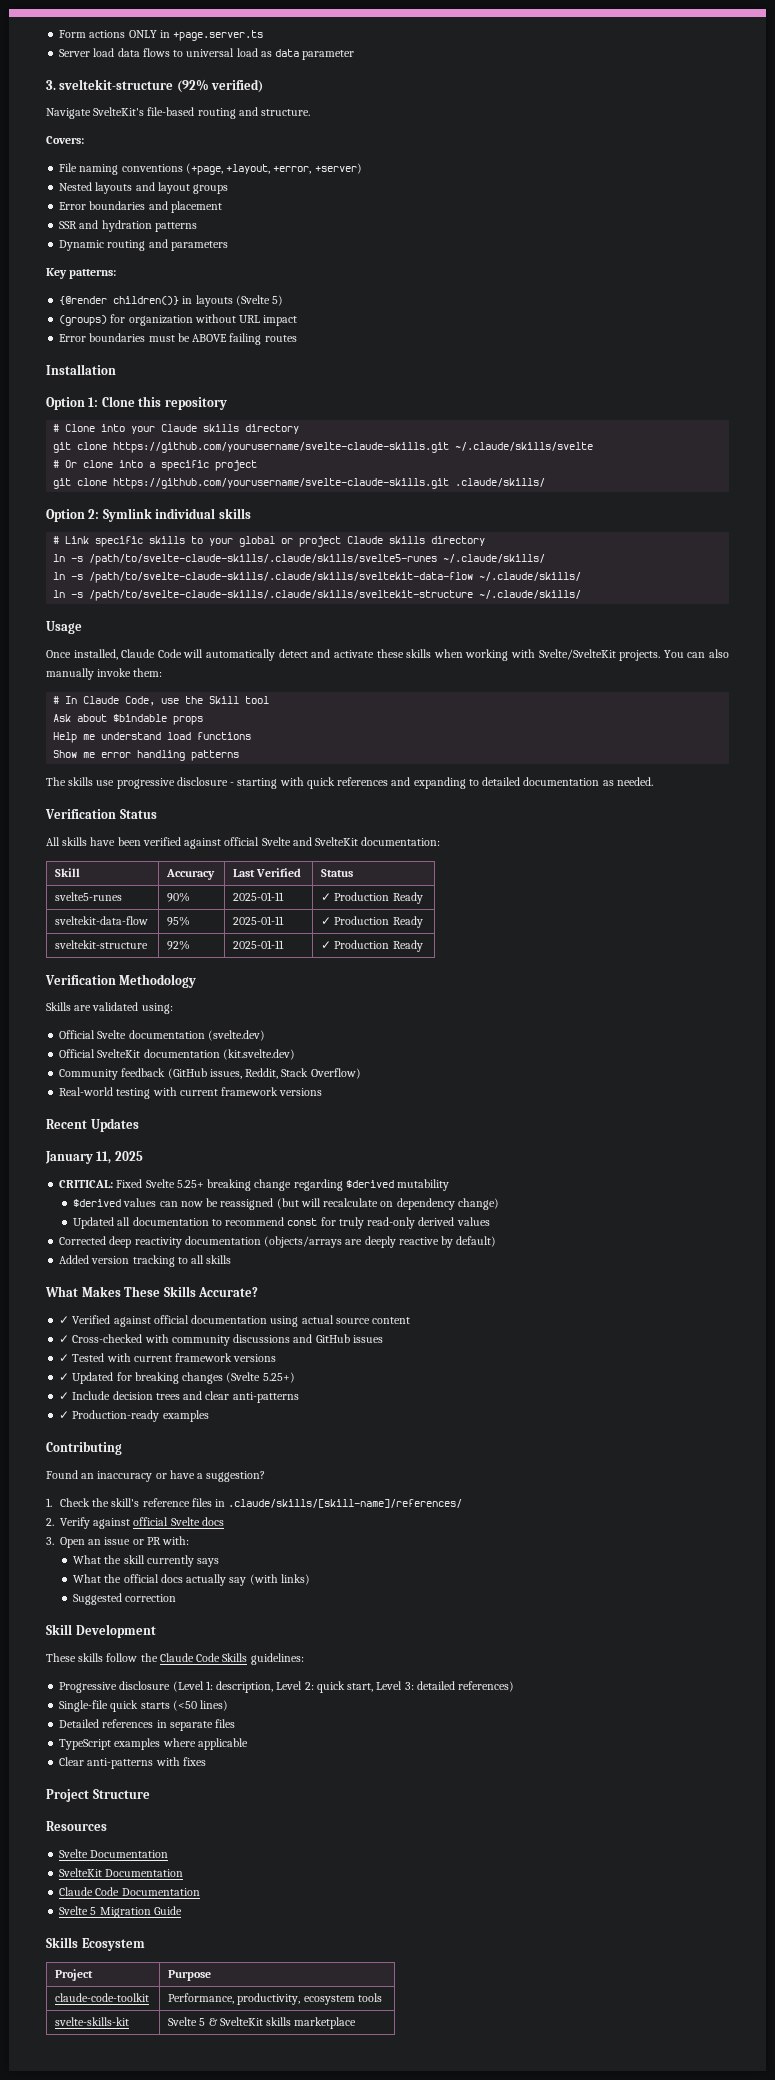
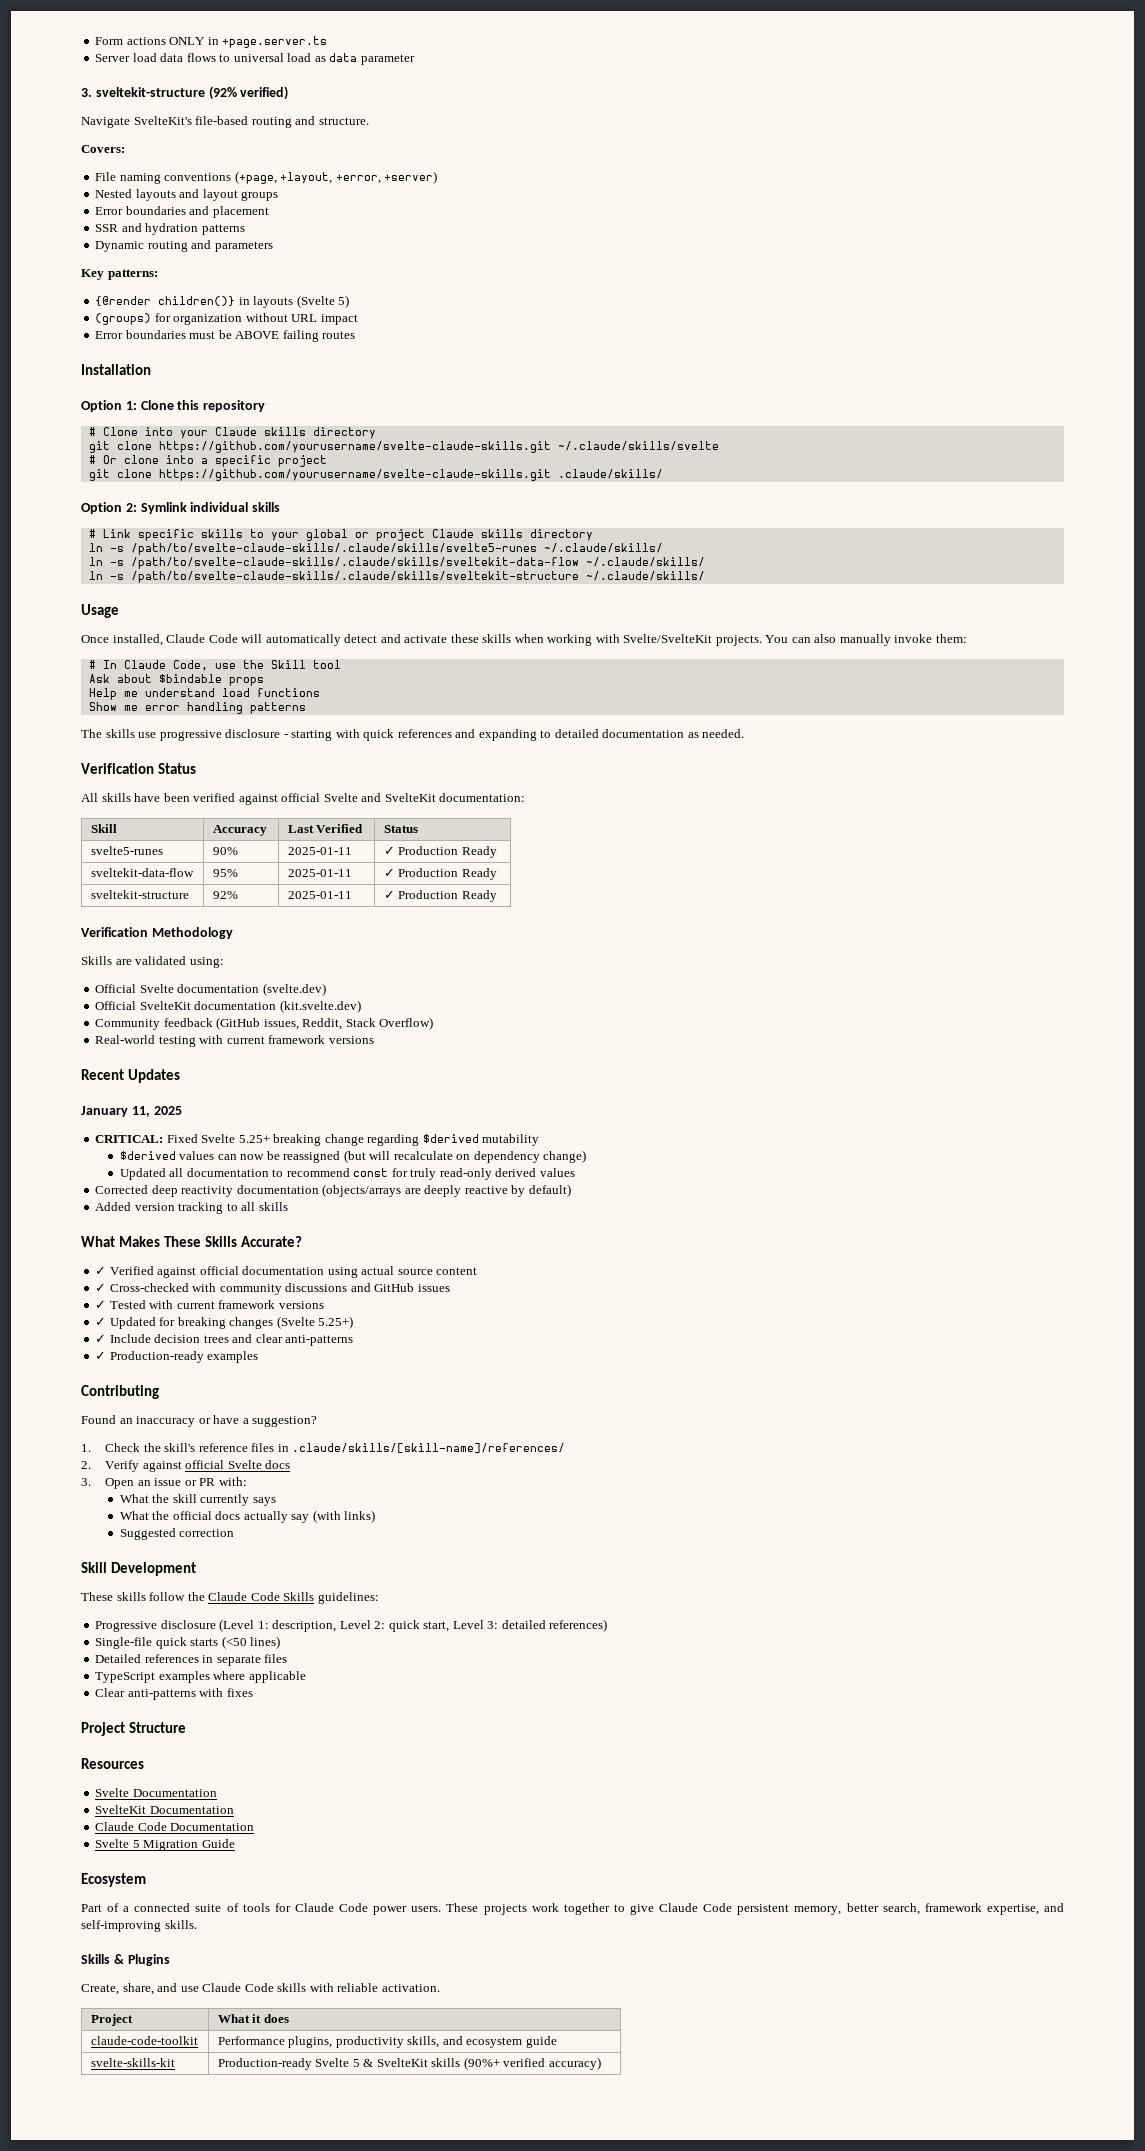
[46,1937,145,1951] [55,1969,94,1981] [168,1970,212,1981] [55,1993,150,2002] [168,1993,382,2005] Skills Ecosystem // Project | Purpose // claude-code-toolkit | Performance, productivity, ecosystem tools -> [81,1873,146,1887] [81,1903,1065,1915] [81,1920,197,1932] [81,1954,170,1966] [81,1983,440,1995] [90,2014,133,2026] [217,2014,289,2023] [90,2036,198,2045] [217,2036,557,2048] Ecosystem // Part of a connected suite of tools for Claude Code power users. These projects work together to give Claude Code persistent memory, better search, framework expertise, and self-improving skills. // Skills & Plugins // Create, share, and use Claude Code skills with reliable activation. // Project | What it does // claude-code-toolkit | Performance plugins, productivity skills, and ecosystem guide
(130, 2021) none -> [217,2058,312,2070] Production-ready
[294,2017,357,2029] marketplace -> [463,2057,601,2070] (90%+ verified accuracy)

